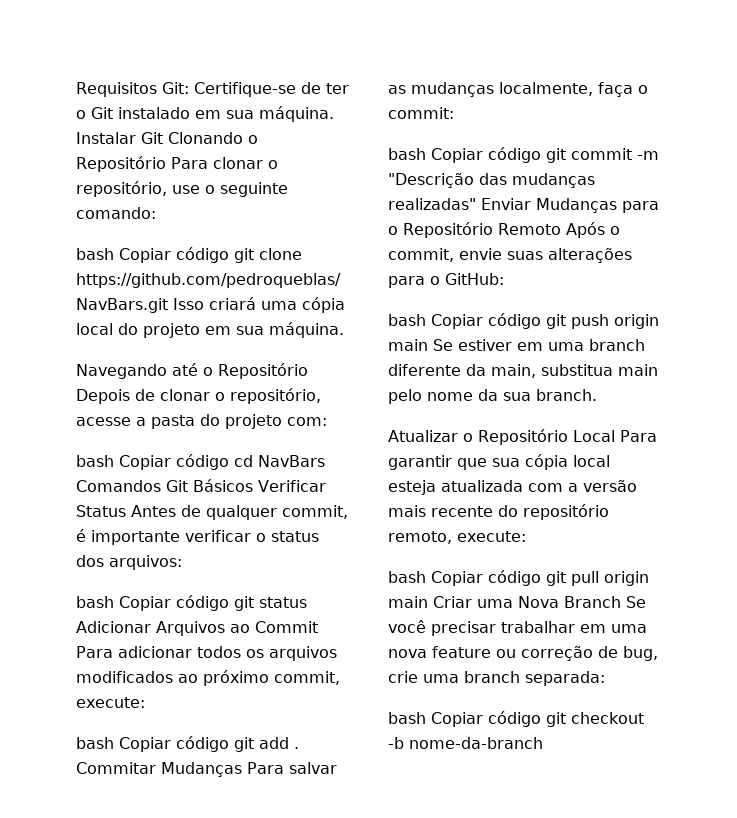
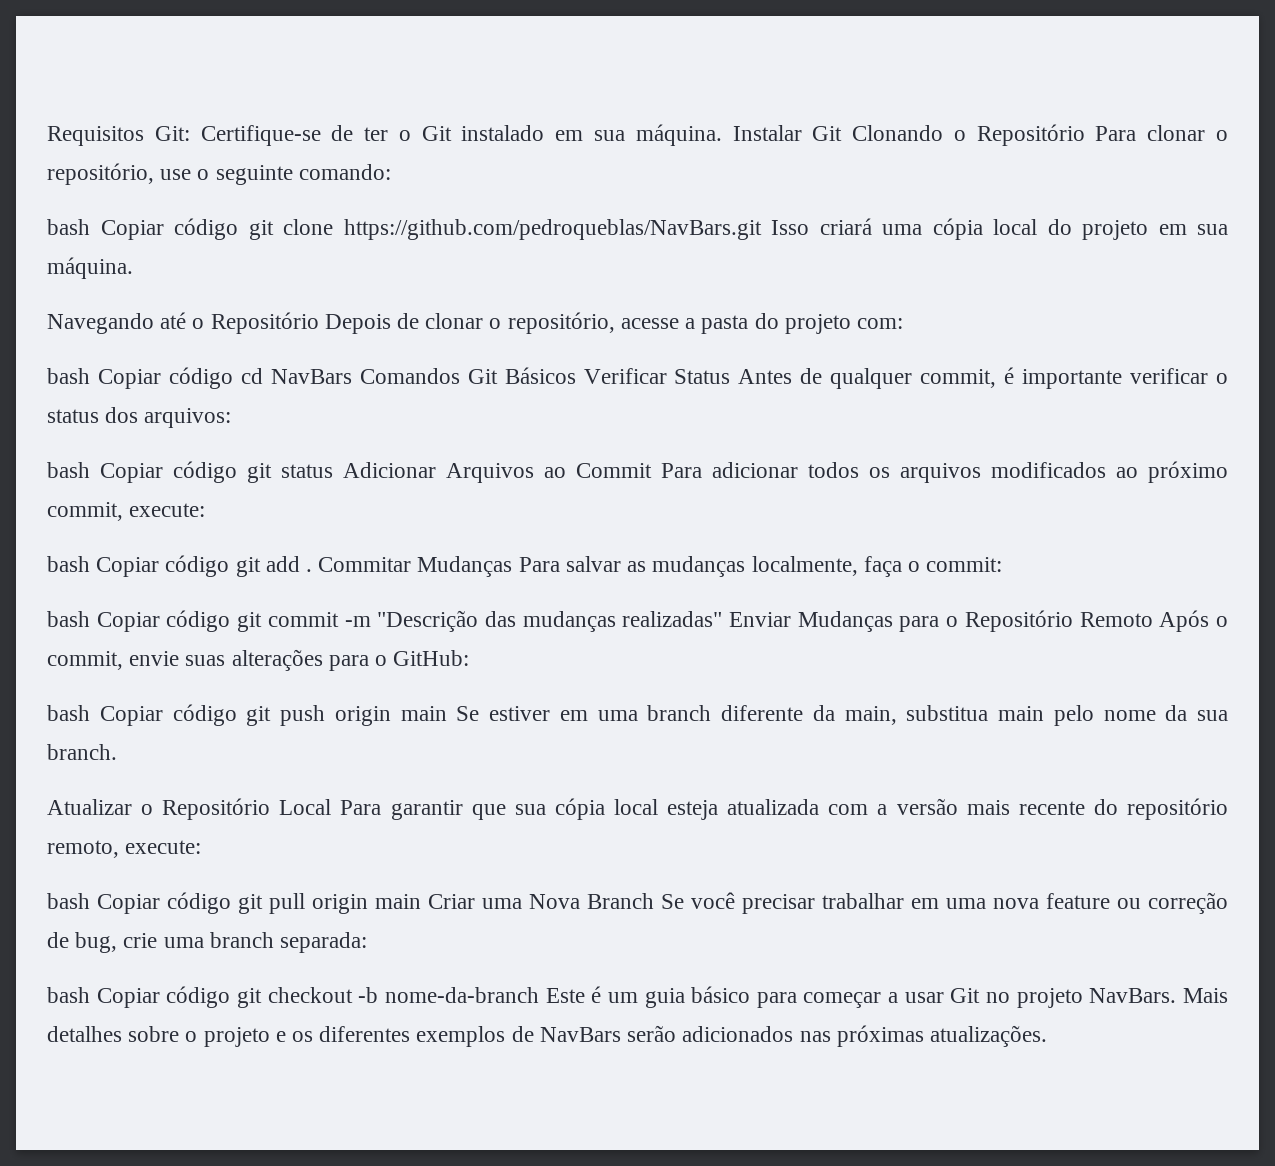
(543, 743) none -> [545,986,1228,1008] [47,1025,1047,1047] Este é um guia básico para começar a usar Git no projeto NavBars. Mais detalhes sobre o projeto e os diferentes exemplos de NavBars serão adicionados nas próximas atualizações.

